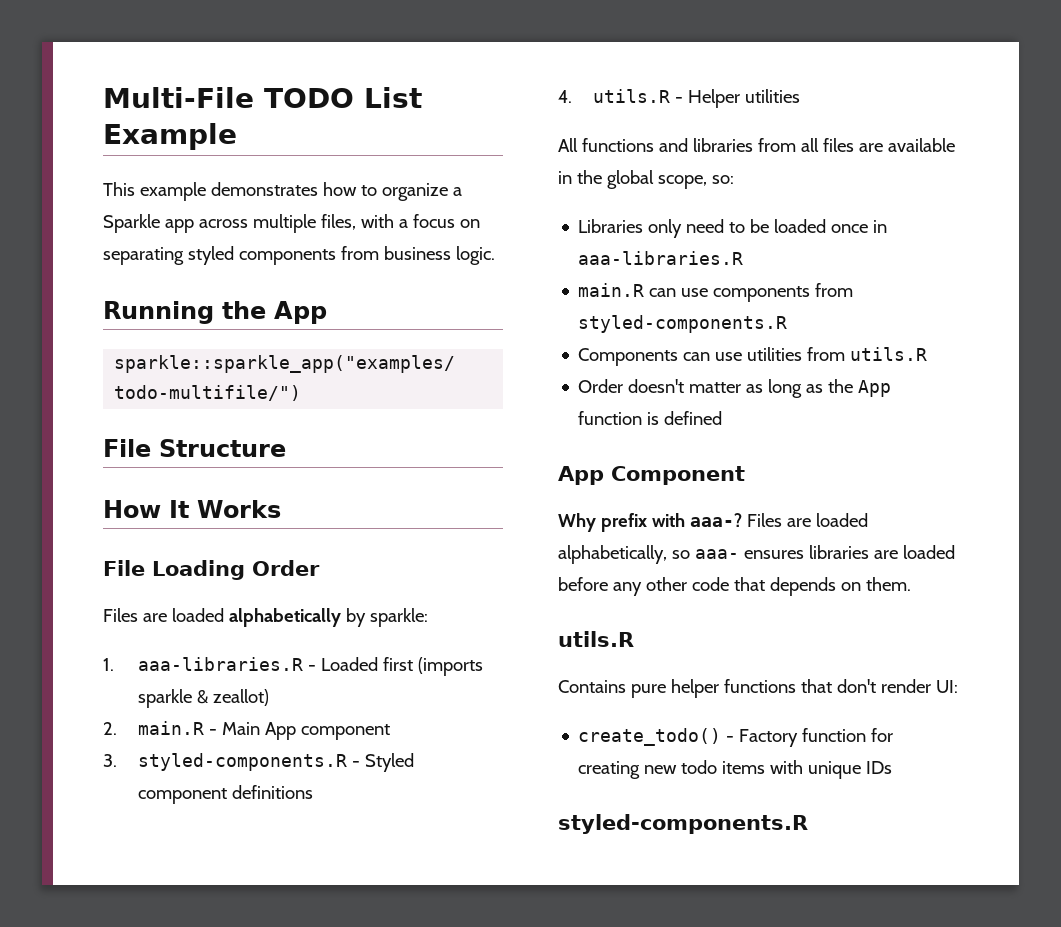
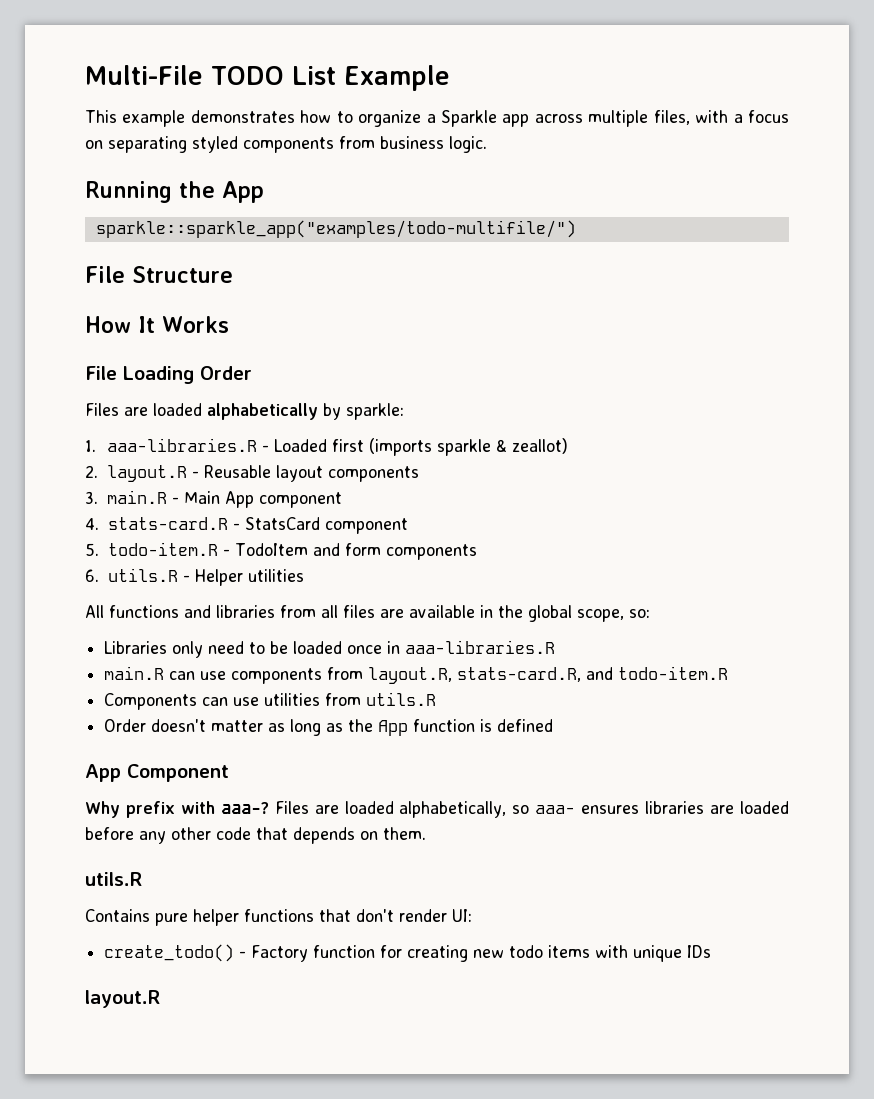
(117, 728) none -> [106,465,419,482] [85,491,98,504] layout.R - Reusable layout components // 3.
[103,753,415,772] [138,785,314,804] [558,90,572,103] 3. styled-components.R - Styled component definitions // 4. -> [85,517,408,534] [85,542,477,560] [85,569,99,582] 4. stats-card.R - StatsCard component // 5. todo-item.R - TodoItem and form components // 6.
[578,315,788,333] styled-components.R -> [368,666,729,684] layout.R, stats-card.R, and todo-item.R
[558,814,808,834] styled-components.R -> [85,990,160,1008] layout.R

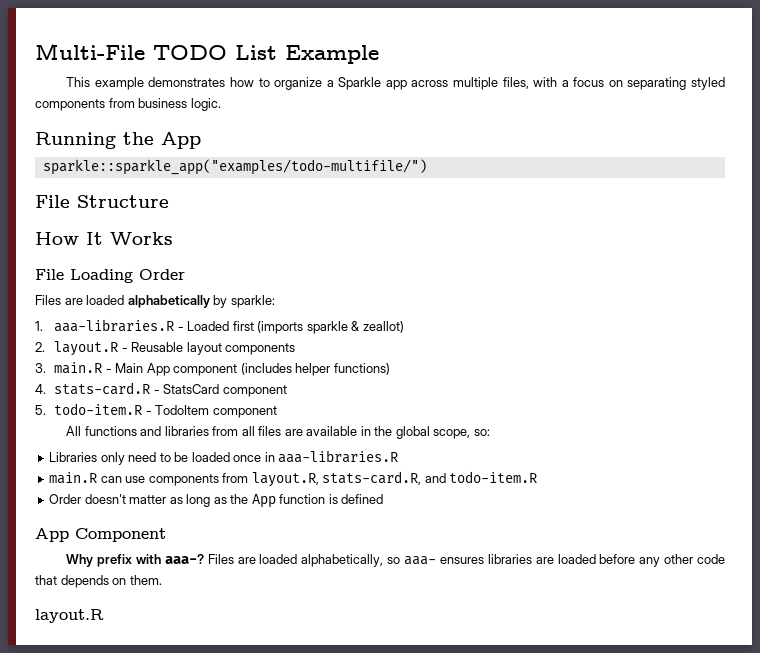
(342, 500) none -> [240,363,390,376] (includes helper functions)
[312,543,477,560] [85,568,304,586] and form components // 6. utils.R - Helper utilities -> [212,406,277,418] component
[104,692,437,710] // Components can use utilities from utils.R -> (538, 477) none
[85,872,142,886] [85,909,472,926] [104,944,712,962] // utils.R // Contains pure helper functions that don't render UI: // create_todo() - Factory function for creating new todo items with unique IDs -> (162, 580) none

